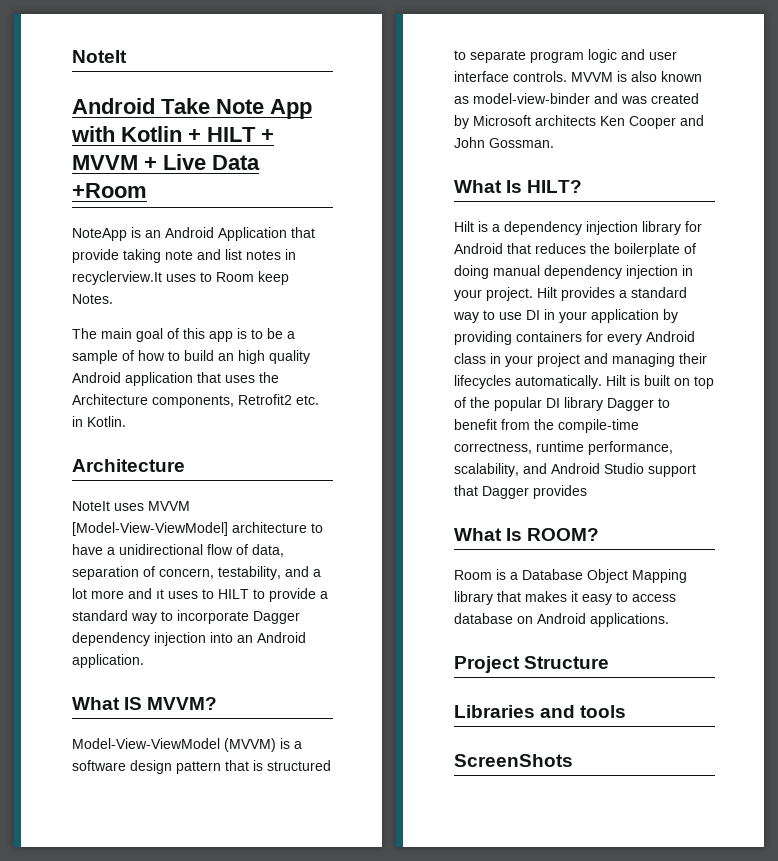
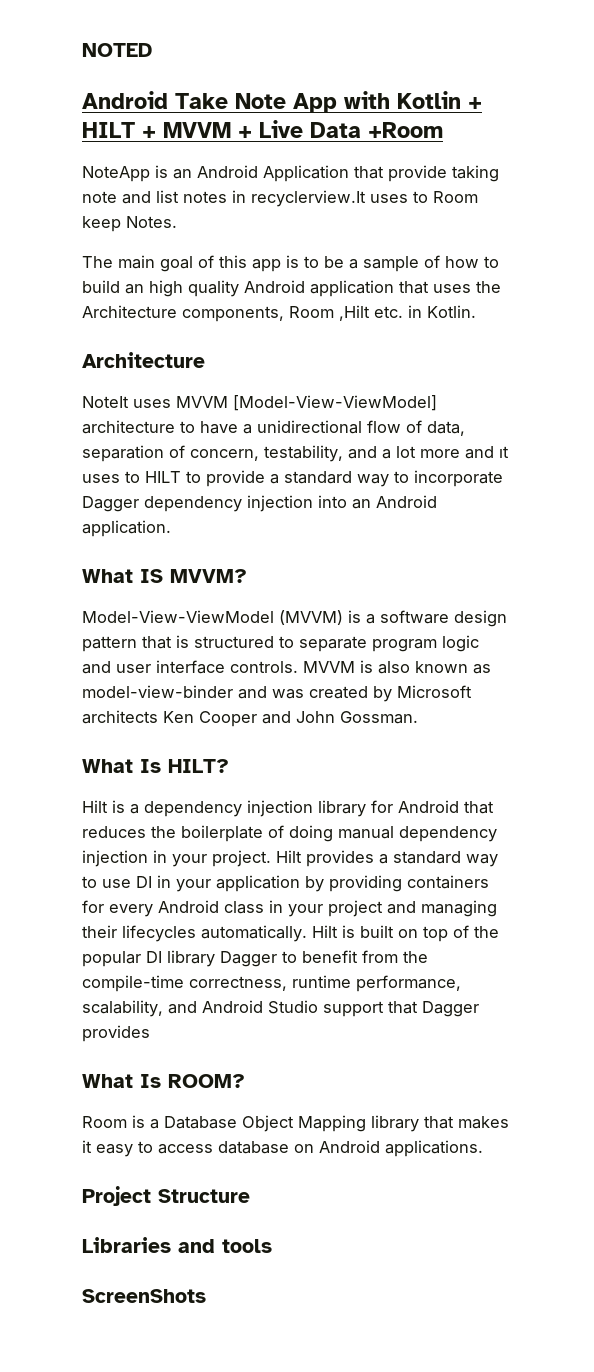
[72,50,127,63] NoteIt -> [82,43,152,57] NOTED
[238,394,292,405] Retrofit2 -> [289,305,370,321] Room ,Hilt

